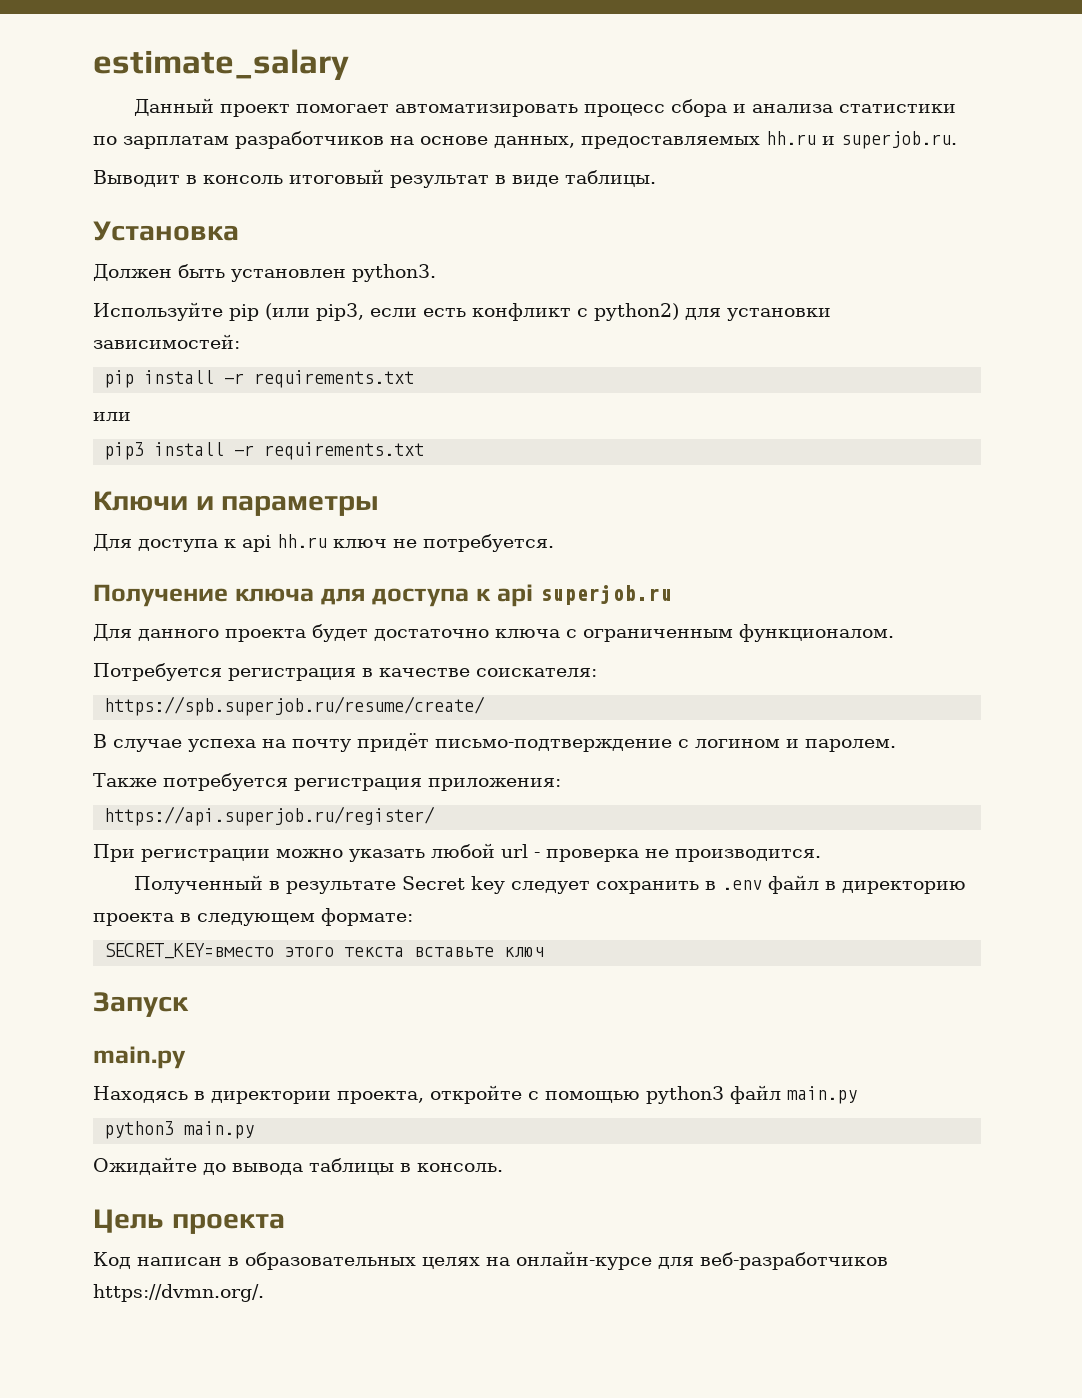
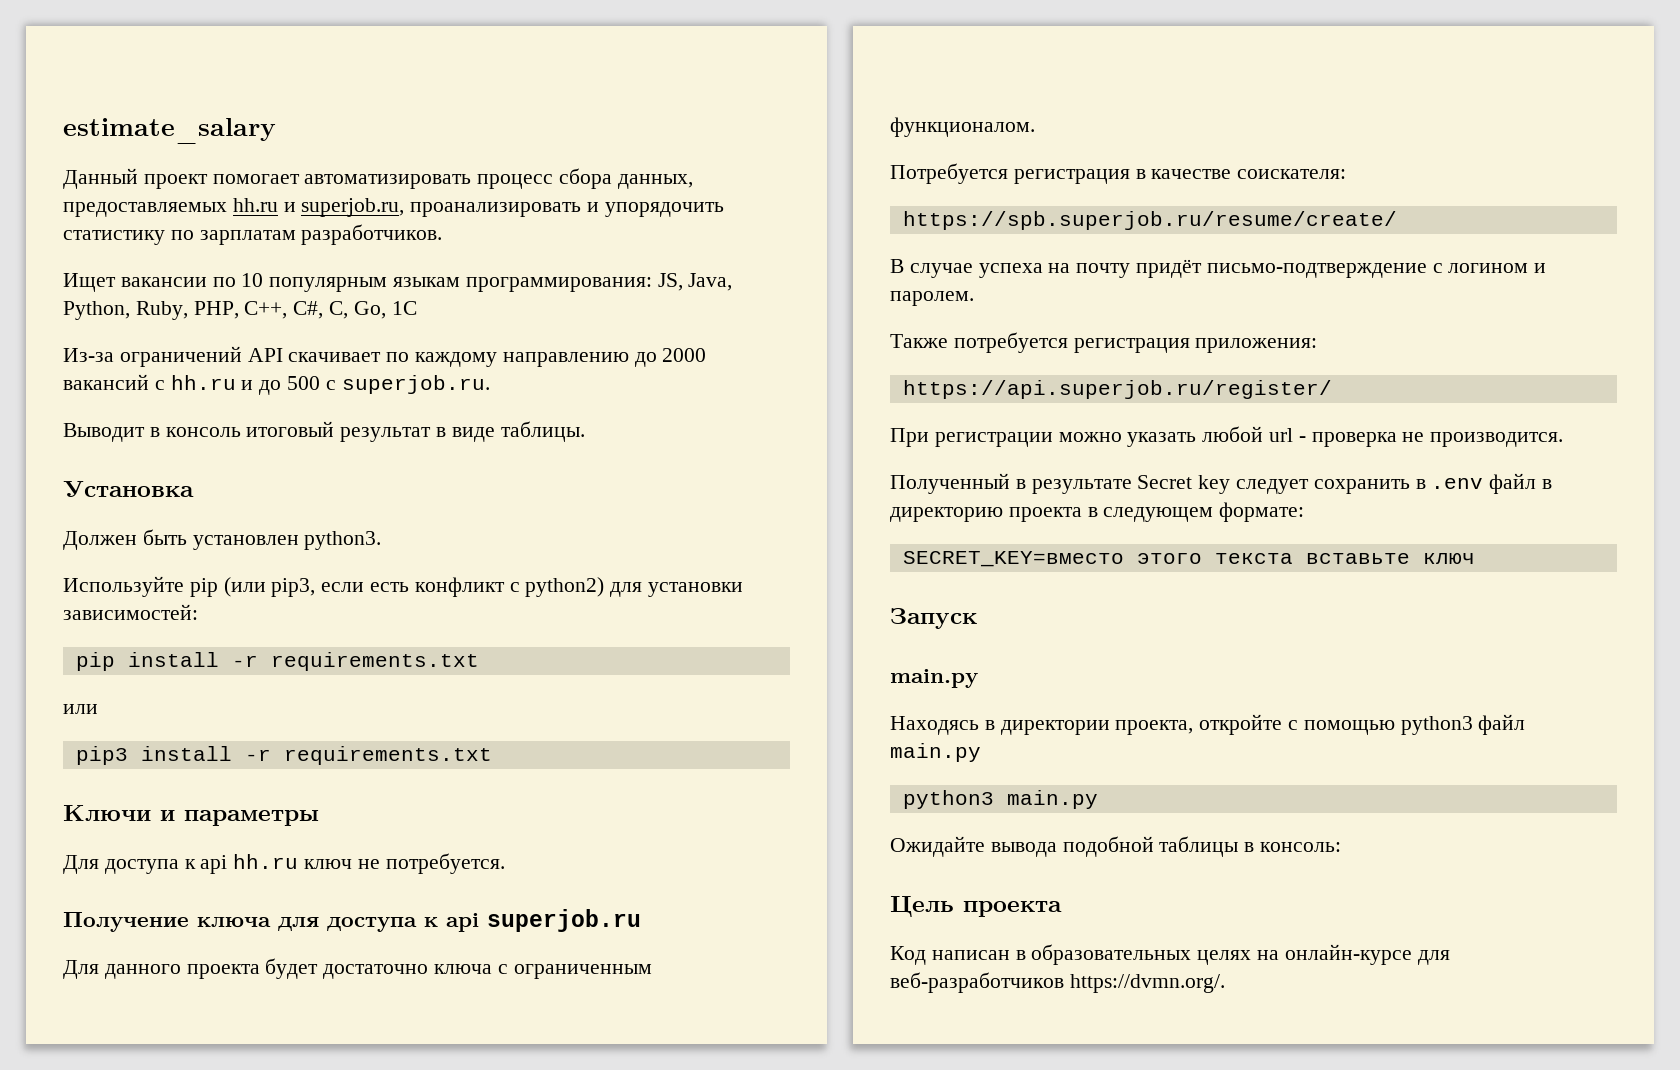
[733,104,957,113] [93,131,835,149] и анализа статистики по зарплатам разработчиков на основе данных, предоставляемых hh.ru и -> [617,174,693,189] [63,198,724,217] [63,224,443,245] [63,273,733,292] [63,301,417,320] [63,346,707,367] [63,374,336,395] данных, предоставляемых hh.ru и superjob.ru, проанализировать и упорядочить статистику по зарплатам разработчиков. // Ищет вакансии по 10 популярным языкам программирования: JS, Java, Python, Ruby, PHP, C++, C#, C, Go, 1С // Из-за ограничений API скачивает по каждому направлению до 2000 вакансий с hh.ru и до 500 с
[203,1163,303,1175] до вывода -> [990,836,1154,857] вывода подобной
[417,1163,503,1172] консоль. -> [1260,842,1342,852] консоль:

